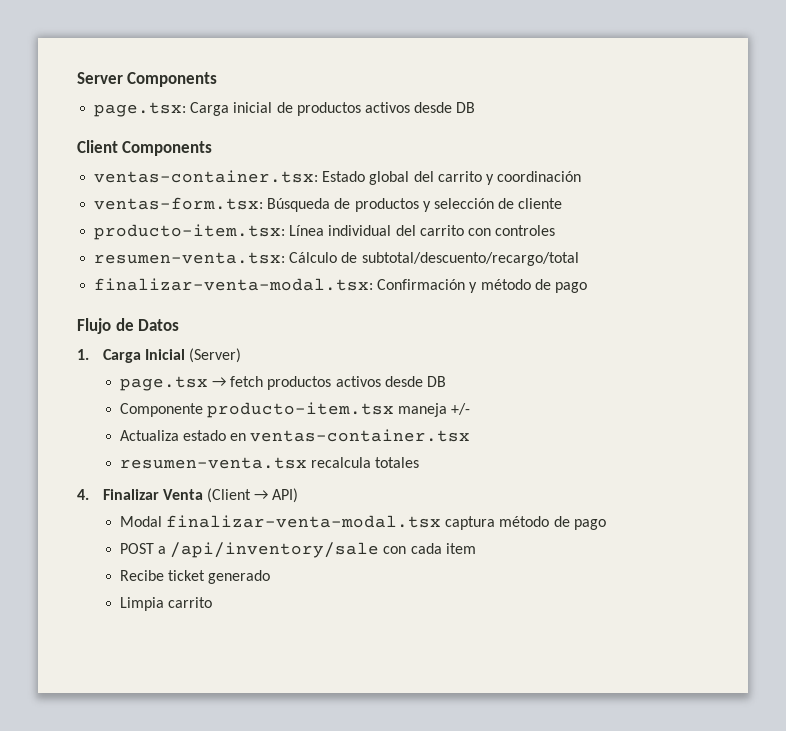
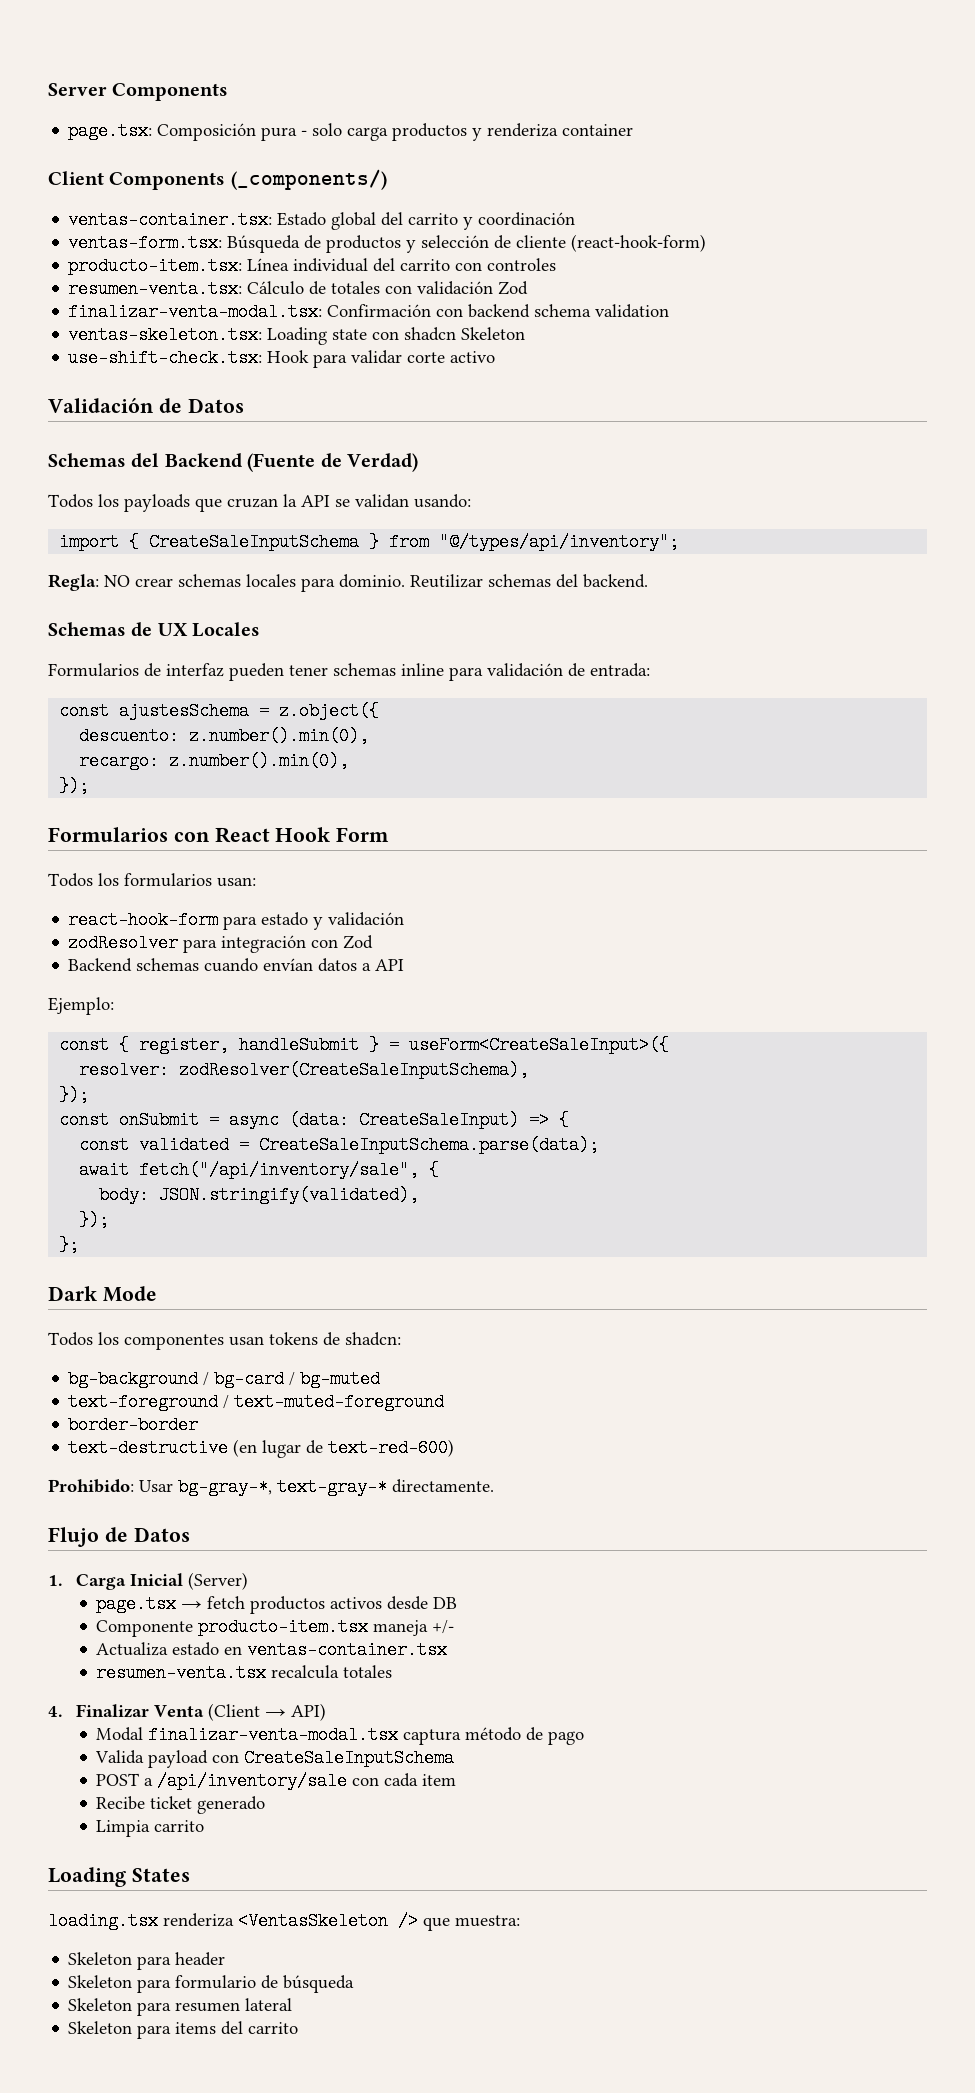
[190,102,476,116] Carga inicial de productos activos desde DB -> [157,123,634,141] Composición pura - solo carga productos y renderiza container
(213, 148) none -> [230,169,387,190] (_components/)
(563, 203) none -> [571,234,707,252] (react-hook-form)
[361,252,579,266] [94,278,587,293] subtotal/descuento/recargo/total // finalizar-venta-modal.tsx: Confirmación y método de pago -> [331,281,529,295] [68,303,670,321] [68,326,526,345] [68,349,496,368] [48,398,244,413] [48,453,418,472] [48,494,471,512] [59,533,680,551] [48,574,648,592] [48,622,261,637] [48,663,650,681] [59,702,380,720] [79,727,370,745] [79,752,350,770] [59,777,90,795] [48,827,390,843] [48,873,256,887] [68,911,405,930] [68,934,374,953] [68,958,405,972] [48,997,114,1015] [59,1036,670,1054] [79,1061,530,1079] [59,1086,90,1104] [59,1111,570,1129] [79,1136,600,1154] [79,1161,440,1179] [99,1186,420,1204] [79,1211,110,1229] [59,1236,80,1254] [48,1286,157,1302] [48,1332,401,1350] [68,1370,381,1388] [68,1393,445,1411] [68,1416,199,1434] [68,1439,455,1458] [48,1478,494,1496] totales con validación Zod // finalizar-venta-modal.tsx: Confirmación con backend schema validation // ventas-skeleton.tsx: Loading state con shadcn Skeleton // use-shift-check.tsx: Hook para validar corte activo // Validación de Datos // Schemas del Backend (Fuente de Verdad) // Todos los payloads que cruzan la API se validan usando: // import { CreateSaleInputSchema } from "@/types/api/inventory"; // Regla: NO crear schemas locales para dominio. Reutilizar schemas del backend. // Schemas de UX Locales // Formularios de interfaz pueden tener schemas inline para validación de entrada: // const ajustesSchema = z.object({ // descuento: z.number().min(0), // recargo: z.number().min(0), // }); // Formularios con React Hook Form // Todos los formularios usan: // react-hook-form para estado y validación // zodResolver para integración con Zod // Backend schemas cuando envían datos a API // Ejemplo: // const { register, handleSubmit } = useForm<CreateSaleInput>({ // resolver: zodResolver(CreateSaleInputSchema), // }); // const onSubmit = async (data: CreateSaleInput) => { // const validated = CreateSaleInputSchema.parse(data); // await fetch("/api/inventory/sale", { // body: JSON.stringify(validated), // }); // }; // Dark Mode // Todos los componentes usan tokens de shadcn: // bg-background / bg-card / bg-muted // text-foreground / text-muted-foreground // border-border // text-destructive (en lugar de text-red-600) // Prohibido: Usar bg-gray-*, text-gray-* directamente.
(606, 524) none -> [95,1749,455,1768] // Valida payload con CreateSaleInputSchema
(212, 602) none -> [48,1867,190,1887] [48,1912,520,1931] [68,1952,226,1970] [68,1975,355,1993] [68,1998,293,2016] [68,2021,299,2039] // Loading States // loading.tsx renderiza <VentasSkeleton /> que muestra: // Skeleton para header // Skeleton para formulario de búsqueda // Skeleton para resumen lateral // Skeleton para items del carrito

